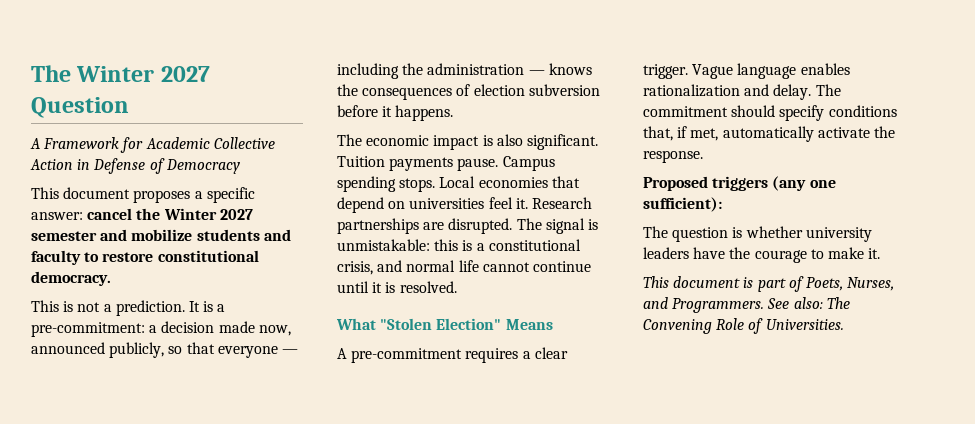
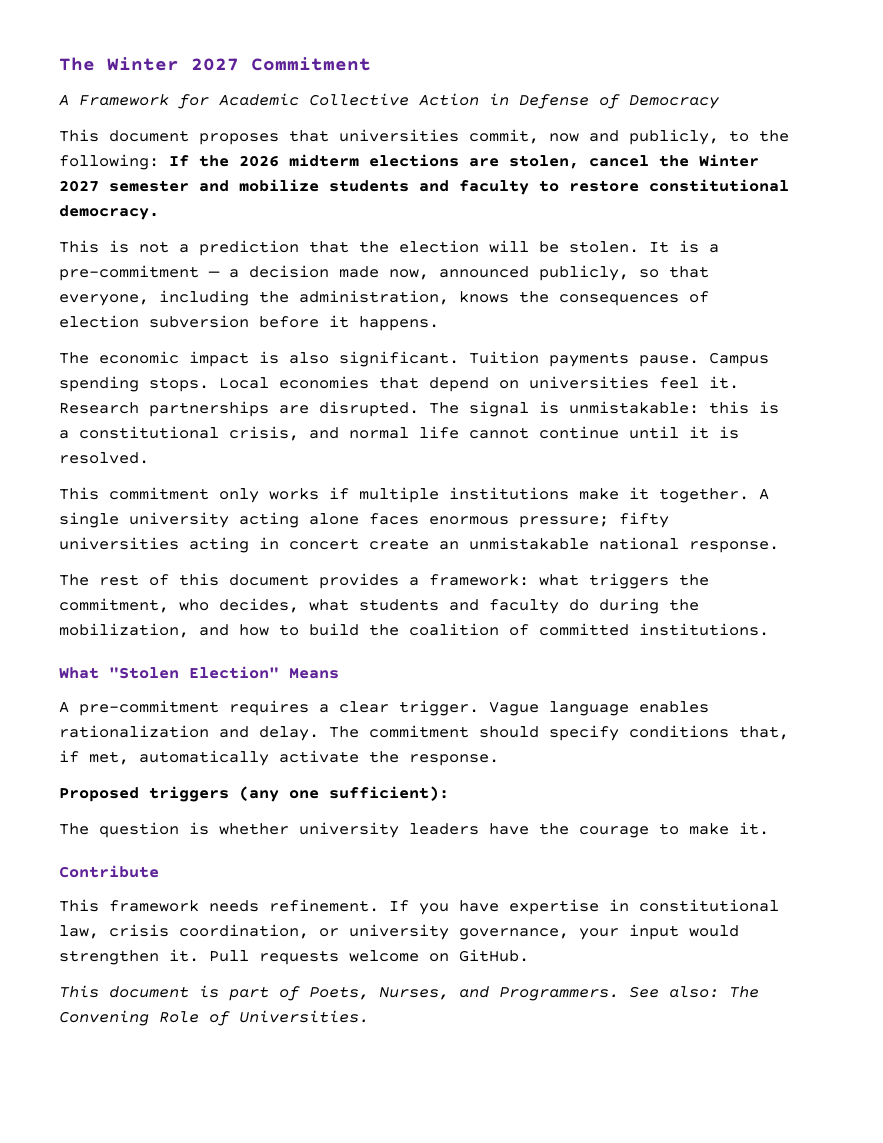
[31,97,129,118] Question -> [251,57,371,71] Commitment
[194,187,255,203] [31,212,83,220] a specific answer: -> [289,129,789,145] [59,154,579,170] that universities commit, now and publicly, to the following: If the 2026 midterm elections are stolen,
[115,300,185,316] prediction. -> [199,240,639,256] prediction that the election will be stolen.
[31,322,145,337] pre-commitment: -> [59,265,220,281] pre-commitment —
[217,346,298,358] [337,63,545,79] everyone — including the administration — -> [59,290,449,306] everyone, including the administration,
(457, 287) none -> [59,487,769,503] [59,512,669,528] [59,537,779,553] [59,573,709,589] [59,598,699,614] [59,623,769,638] // This commitment only works if multiple institutions make it together. A single university acting alone faces enormous pressure; fifty universities acting in concert create an unmistakable national response. // The rest of this document provides a framework: what triggers the commitment, who decides, what students and faculty do during the mobilization, and how to build the coalition of committed institutions.
(881, 253) none -> [59,865,159,878] [59,899,779,915] [59,924,739,940] [59,949,529,965] // Contribute // This framework needs refinement. If you have expertise in constitutional law, crisis coordination, or university governance, your input would strengthen it. Pull requests welcome on GitHub.

